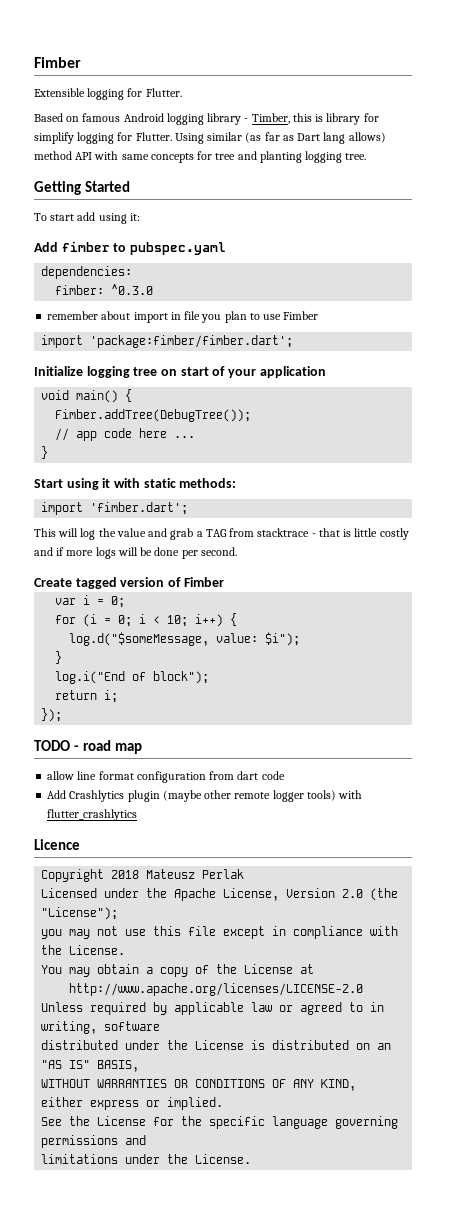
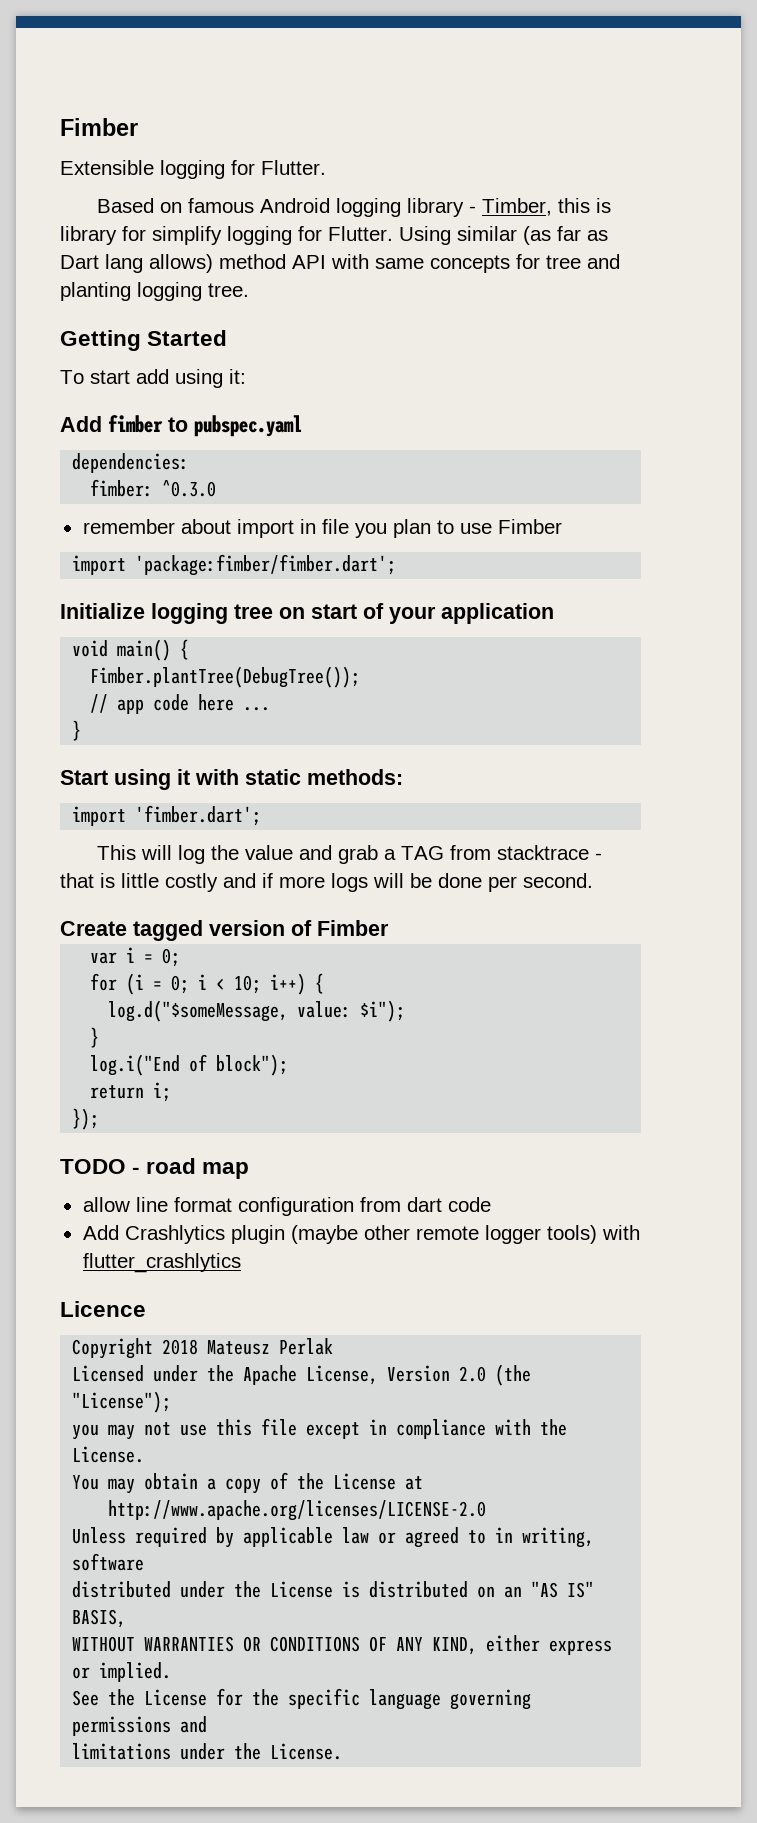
[55,409,252,422] Fimber.addTree(DebugTree()); -> [90,666,361,688] Fimber.plantTree(DebugTree());

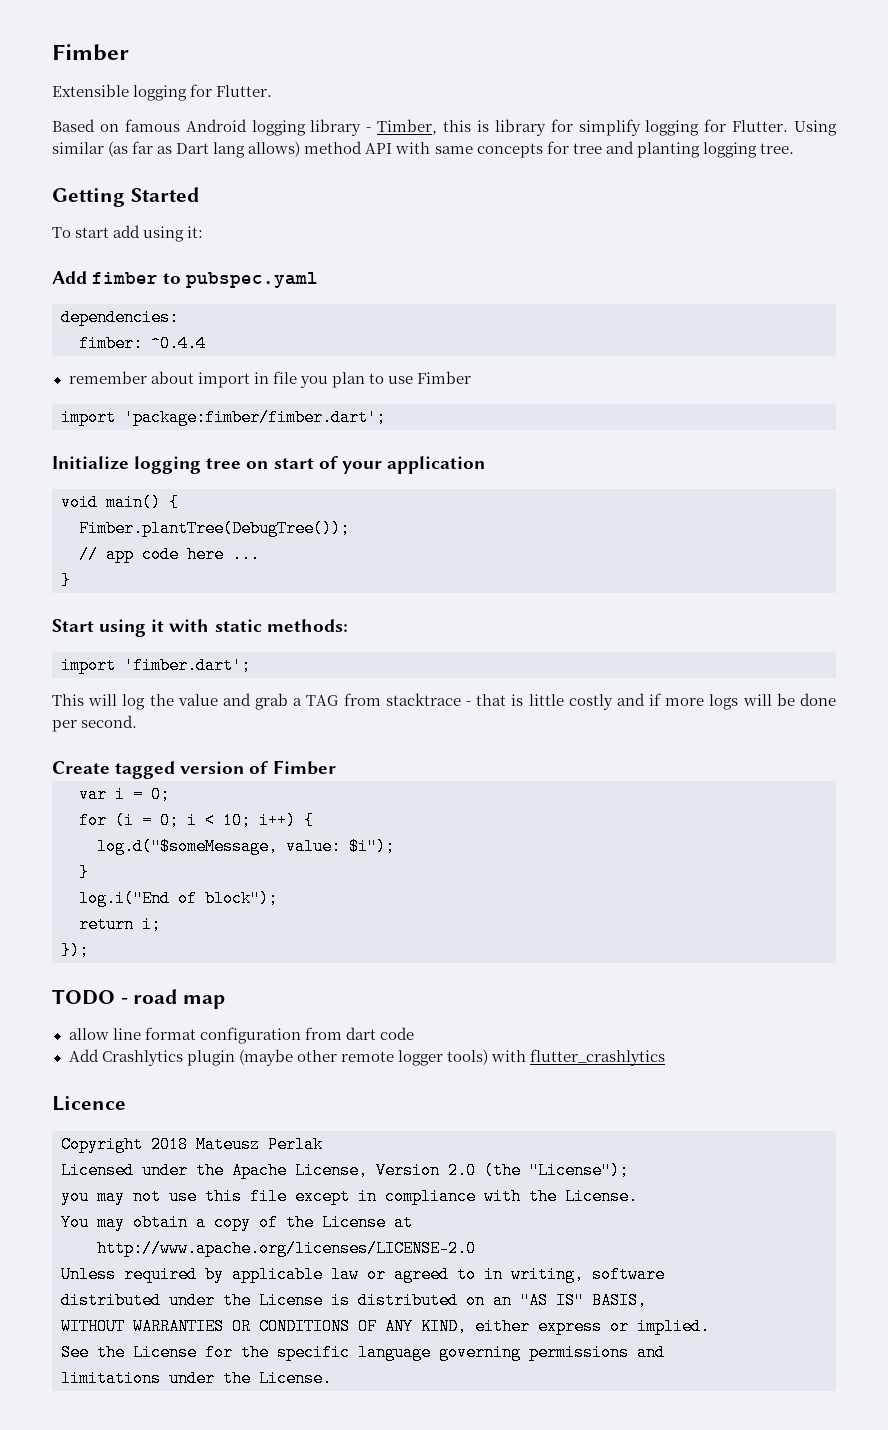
[162,480,217,497] ^0.3.0 -> [151,335,206,352] ^0.4.4

